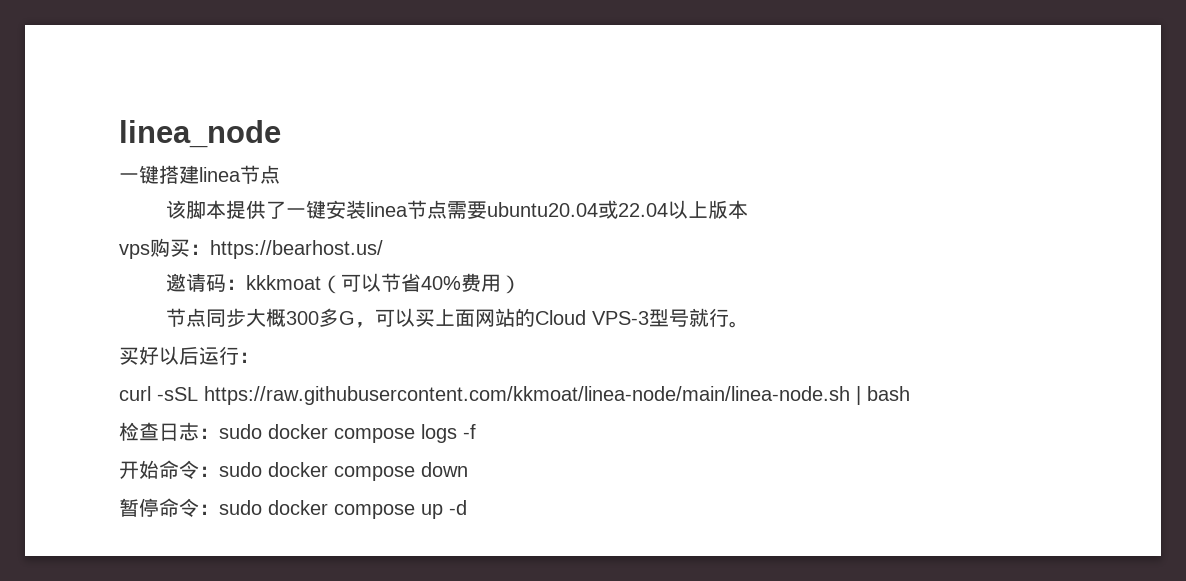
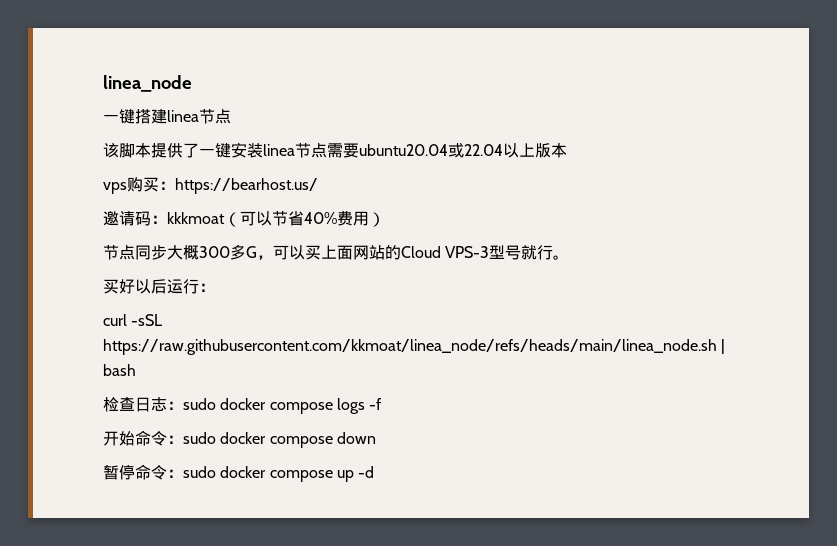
[204,386,850,405] https://raw.githubusercontent.com/kkmoat/linea-node/main/linea-node.sh -> [103,339,717,355] https://raw.githubusercontent.com/kkmoat/linea_node/refs/heads/main/linea_node.sh

